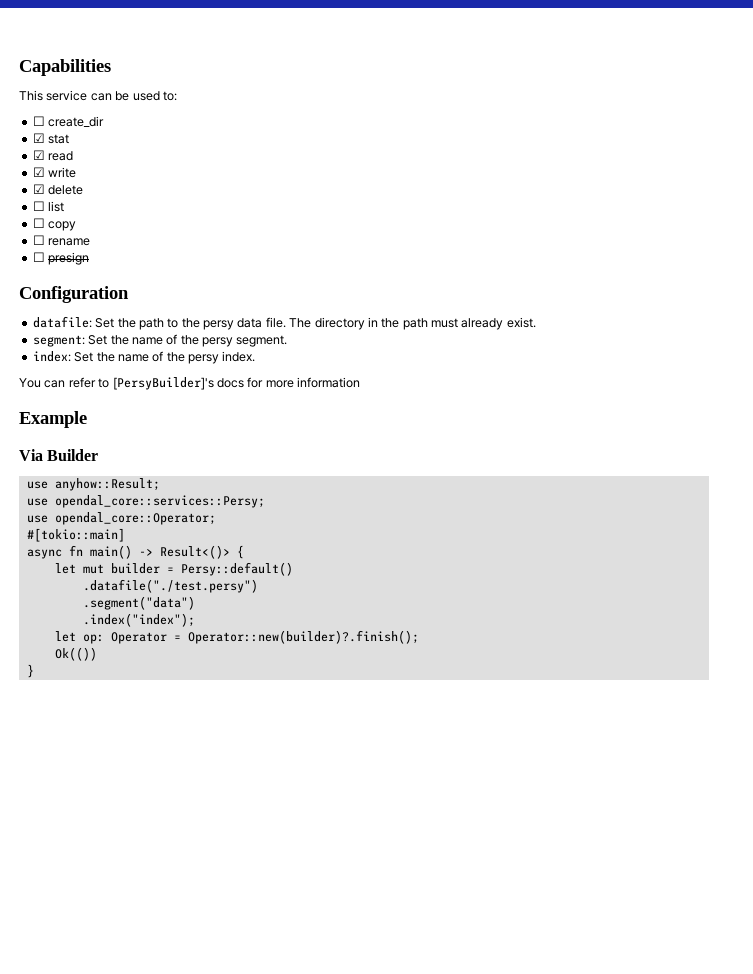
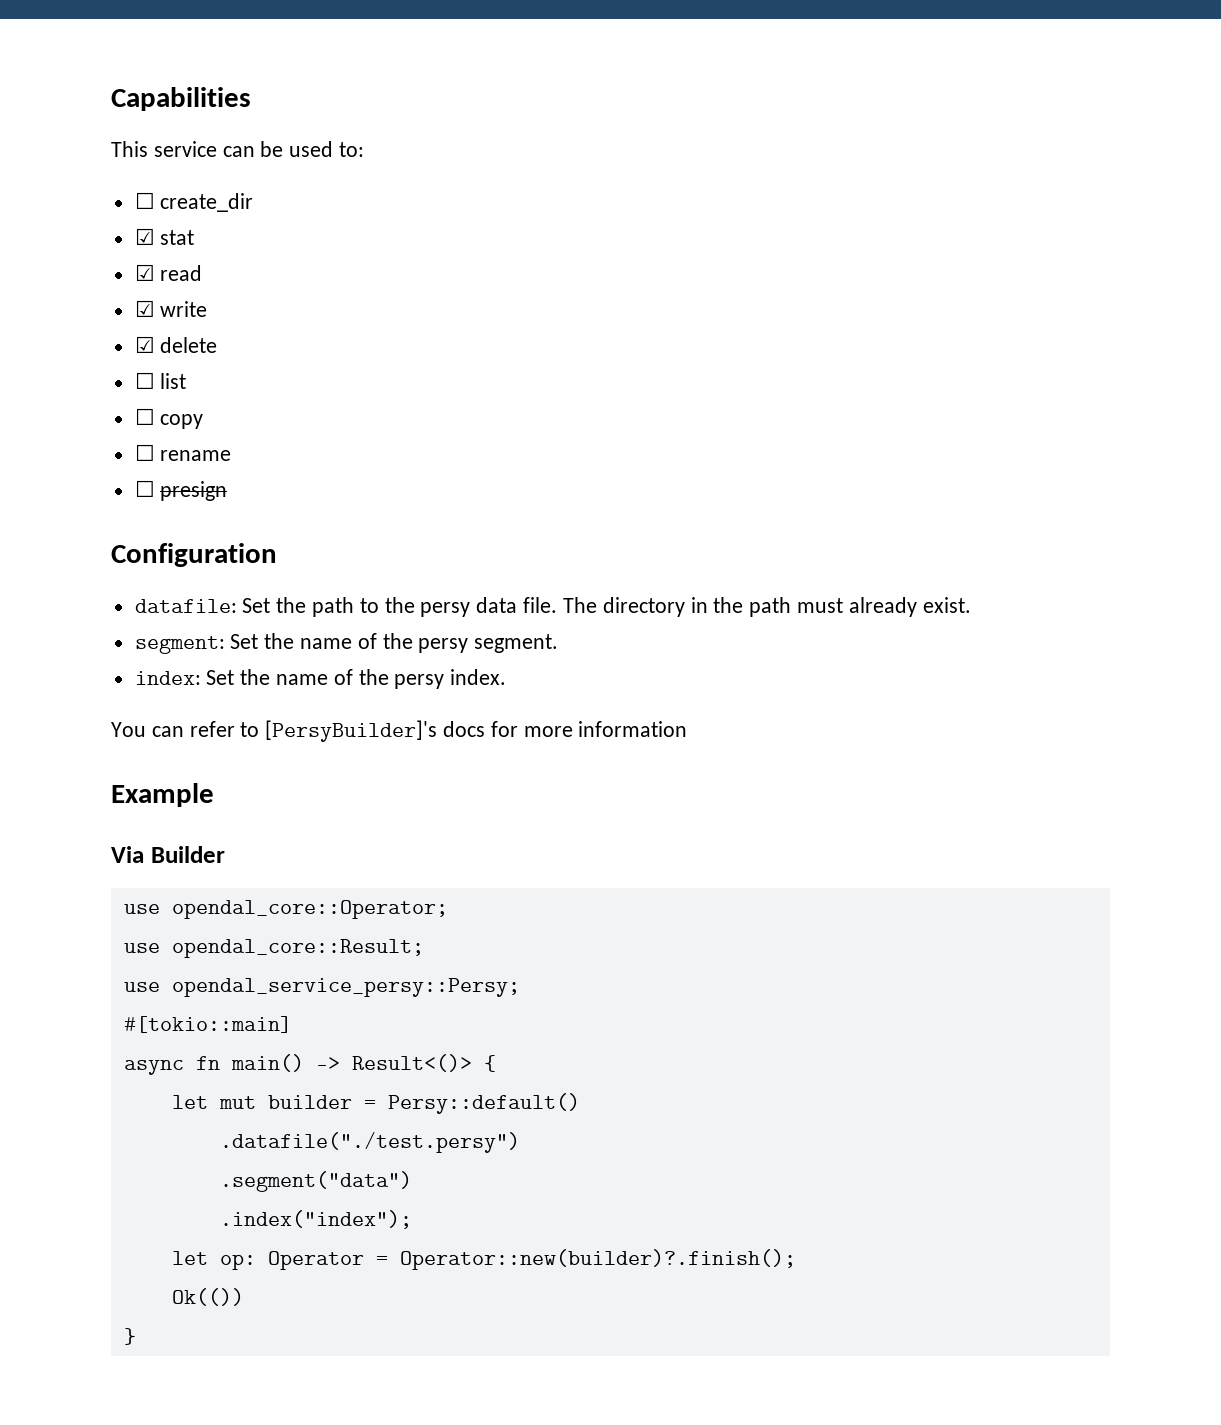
[54,478,160,491] [26,495,265,508] [26,512,216,525] anyhow::Result; // use opendal_core::services::Persy; // use opendal_core::Operator; -> [171,900,448,919] [123,939,424,958] [123,978,520,997] opendal_core::Operator; // use opendal_core::Result; // use opendal_service_persy::Persy;

